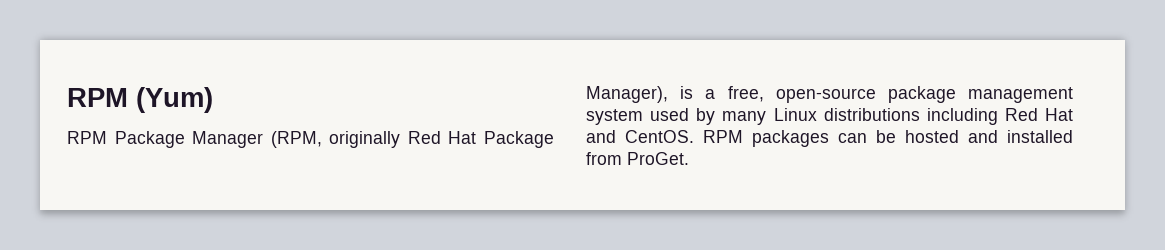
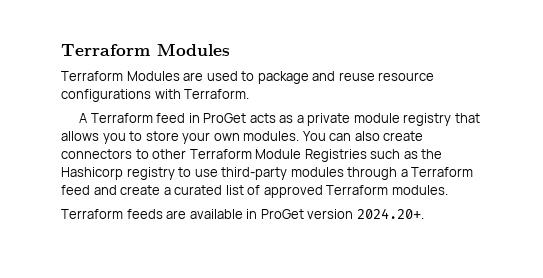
[67,87,213,113] [67,131,554,148] [586,86,1073,103] [586,108,1073,125] [586,130,1073,147] [586,152,689,165] RPM (Yum) // RPM Package Manager (RPM, originally Red Hat Package Manager), is a free, open-source package management system used by many Linux distributions including Red Hat and CentOS. RPM packages can be hosted and installed from ProGet. -> [61,43,230,56] [61,71,435,84] [61,89,250,102] [79,113,480,126] [61,131,424,144] [61,149,443,162] [61,167,474,180] [61,185,448,198] [61,208,424,219] Terraform Modules // Terraform Modules are used to package and reuse resource configurations with Terraform. // A Terraform feed in ProGet acts as a private module registry that allows you to store your own modules. You can also create connectors to other Terraform Module Registries such as the Hashicorp registry to use third-party modules through a Terraform feed and create a curated list of approved Terraform modules. // Terraform feeds are available in ProGet version 2024.20+.

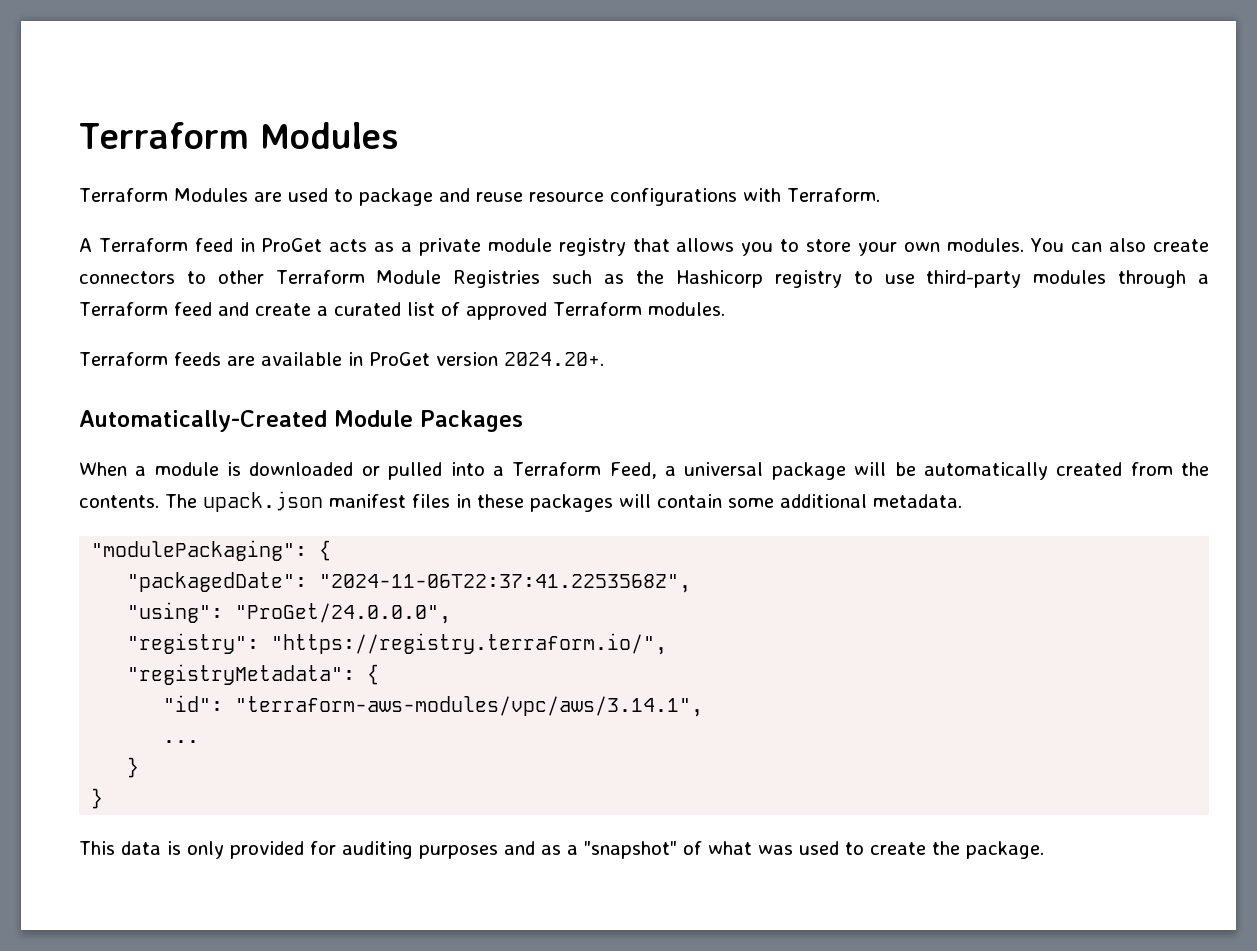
(424, 213) none -> [79,410,523,432] [79,462,1209,480] [79,491,962,512] [91,540,332,561] [127,572,692,593] [127,602,452,624] [127,633,668,655] [127,664,380,685] [163,695,704,717] [163,740,200,743] [127,757,140,778] [91,788,104,809] [79,841,1044,859] // Automatically-Created Module Packages // When a module is downloaded or pulled into a Terraform Feed, a universal package will be automatically created from the contents. The upack.json manifest files in these packages will contain some additional metadata. // "modulePackaging": { // "packagedDate": "2024-11-06T22:37:41.2253568Z", // "using": "ProGet/24.0.0.0", // "registry": "https://registry.terraform.io/", // "registryMetadata": { // "id": "terraform-aws-modules/vpc/aws/3.14.1", // ... // } // } // This data is only provided for auditing purposes and as a "snapshot" of what was used to create the package.

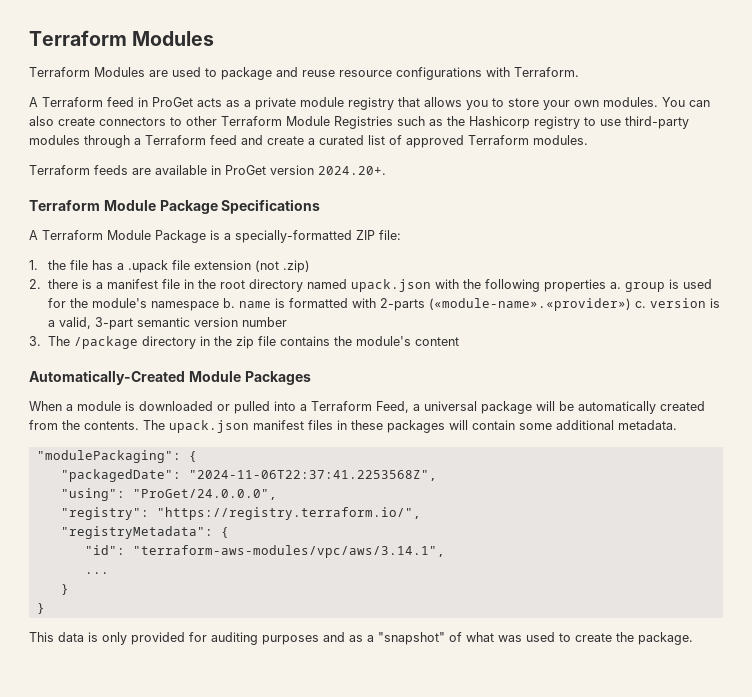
(604, 359) none -> [29,199,321,214] [29,230,401,243] [29,260,310,273] [29,279,712,292] [47,298,720,311] [47,317,287,330] [29,336,459,349] // Terraform Module Package Specifications // A Terraform Module Package is a specially-formatted ZIP file: // 1. the file has a .upack file extension (not .zip) // 2. there is a manifest file in the root directory named upack.json with the following properties a. group is used for the module's namespace b. name is formatted with 2-parts («module-name».«provider») c. version is a valid, 3-part semantic version number // 3. The /package directory in the zip file contains the module's content

